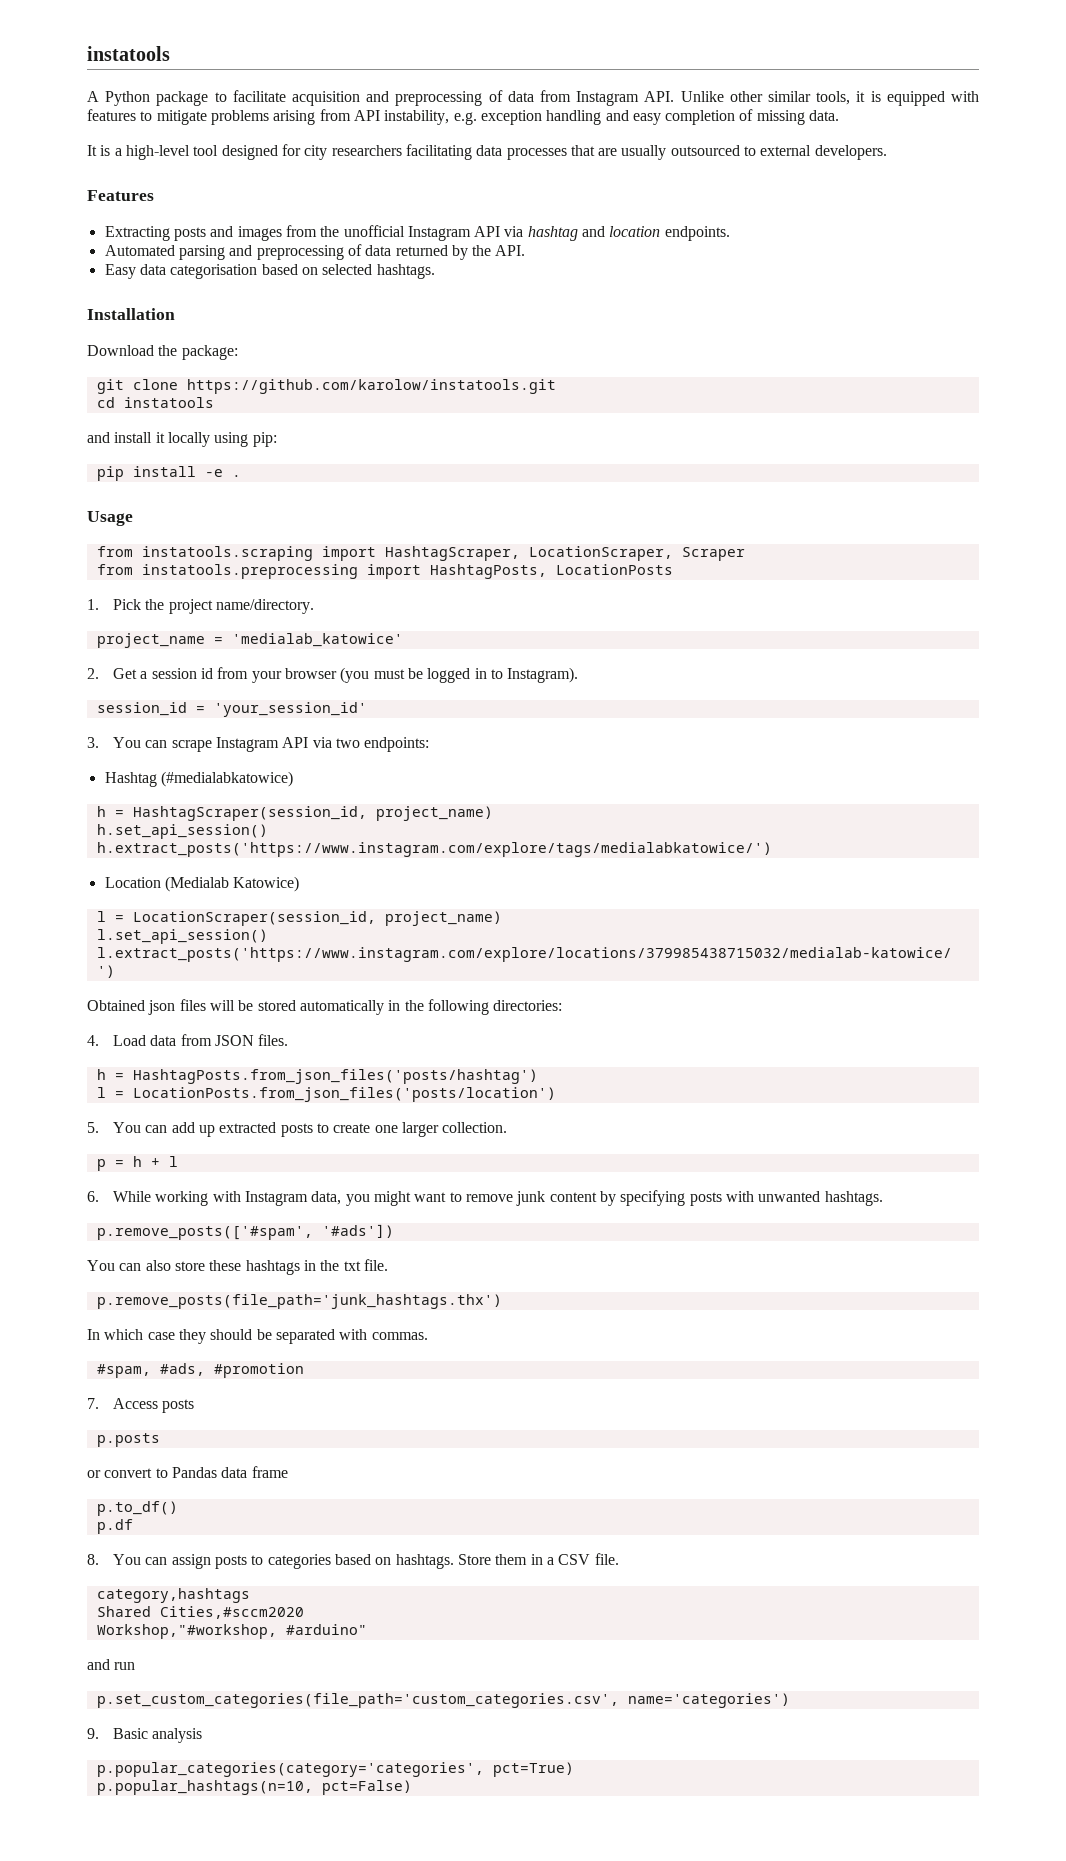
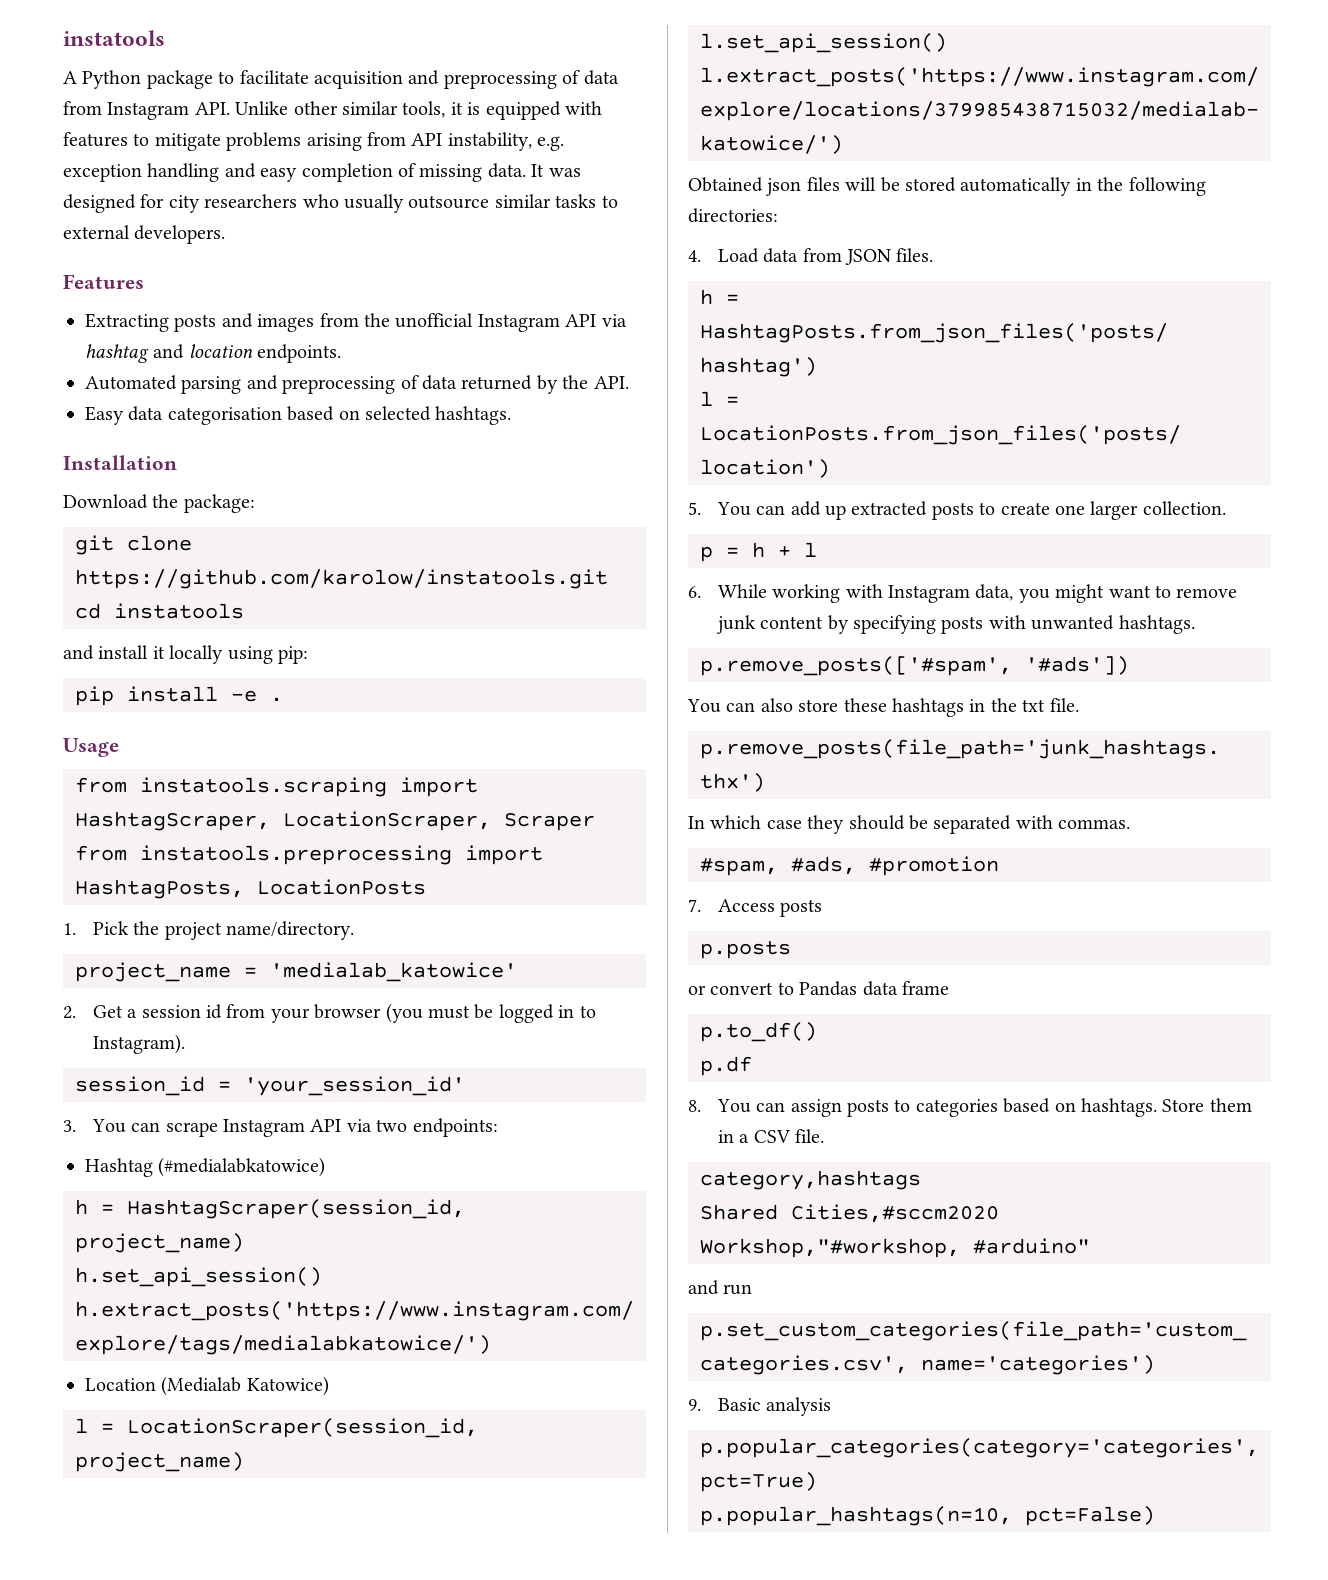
[87,144,740,160] // It is a high-level tool designed for city researchers facilitating data processes that are usually outsourced -> [531,164,581,177] [63,194,597,213] It was designed for city researchers who usually outsource similar tasks

